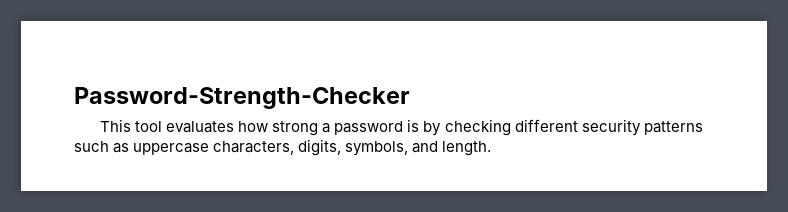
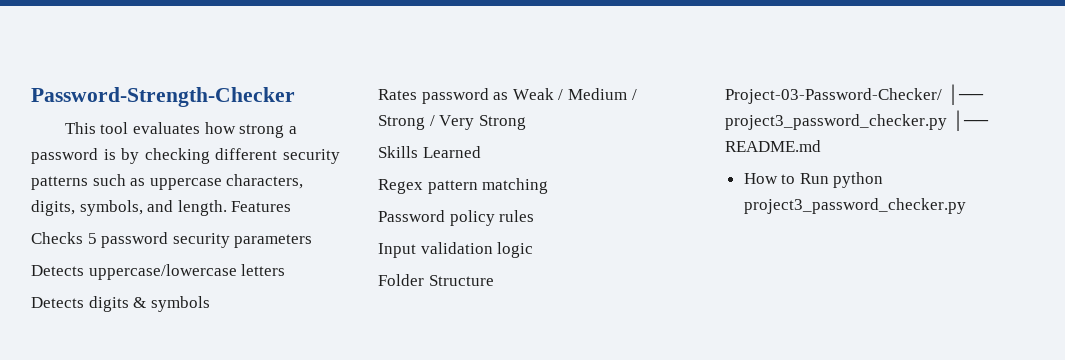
(492, 148) none -> [231,201,292,212] [31,232,313,248] [31,264,286,280] [31,296,210,312] [378,88,637,104] [378,115,526,130] [378,146,481,158] [378,178,549,194] [378,210,535,226] [378,242,534,258] [378,274,494,286] [725,84,984,105] [725,110,989,131] [725,140,821,152] [743,172,884,188] [743,198,966,214] Features // Checks 5 password security parameters // Detects uppercase/lowercase letters // Detects digits & symbols // Rates password as Weak / Medium / Strong / Very Strong // Skills Learned // Regex pattern matching // Password policy rules // Input validation logic // Folder Structure Project-03-Password-Checker/ │── project3_password_checker.py │── README.md // How to Run python project3_password_checker.py

